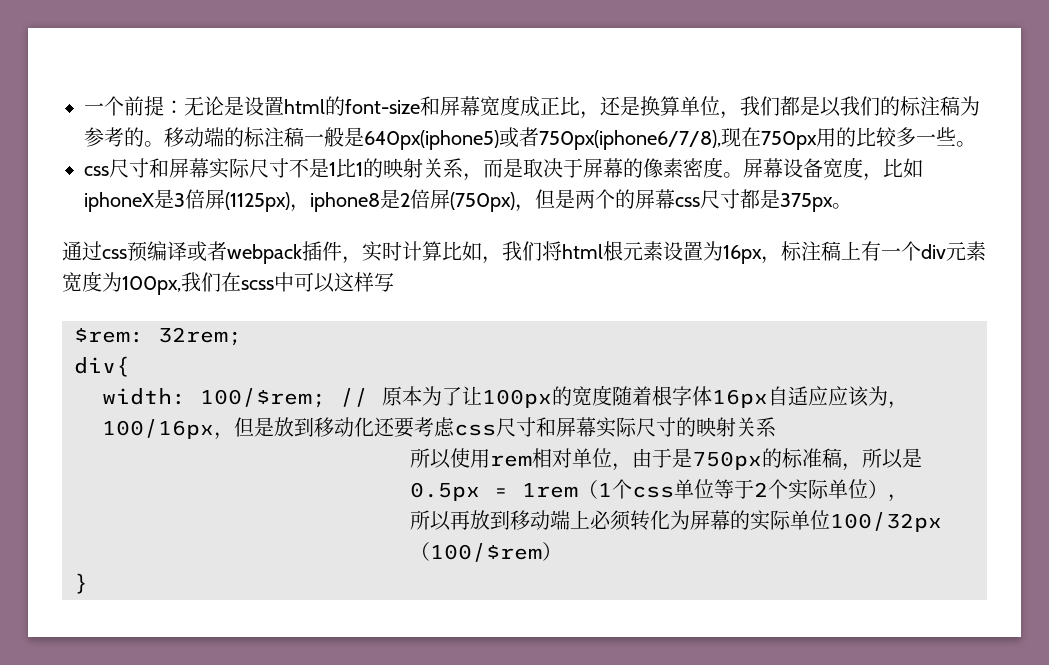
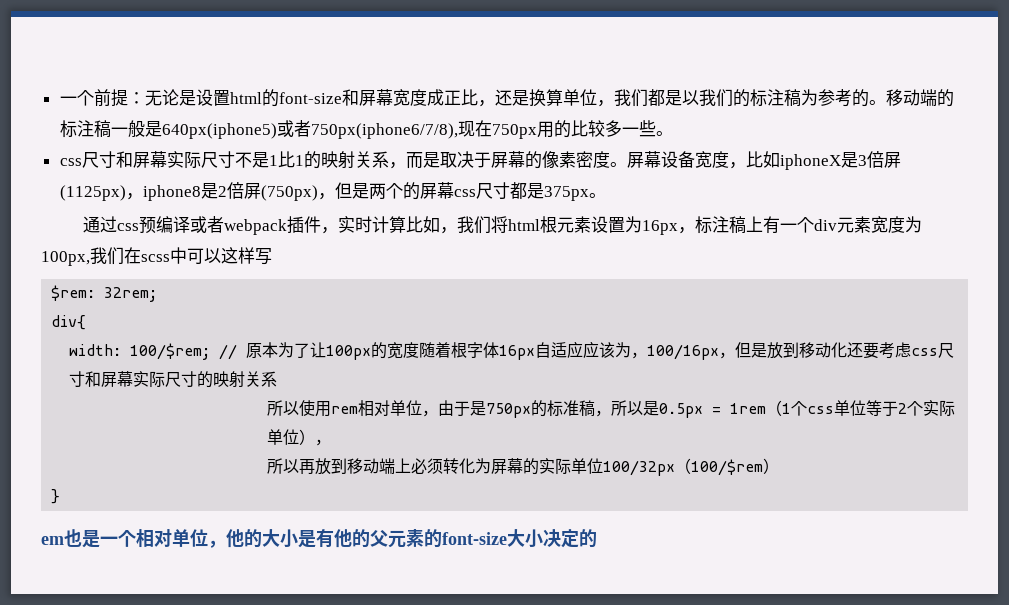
(88, 583) none -> [41,529,597,548] // em也是一个相对单位，他的大小是有他的父元素的font-size大小决定的

